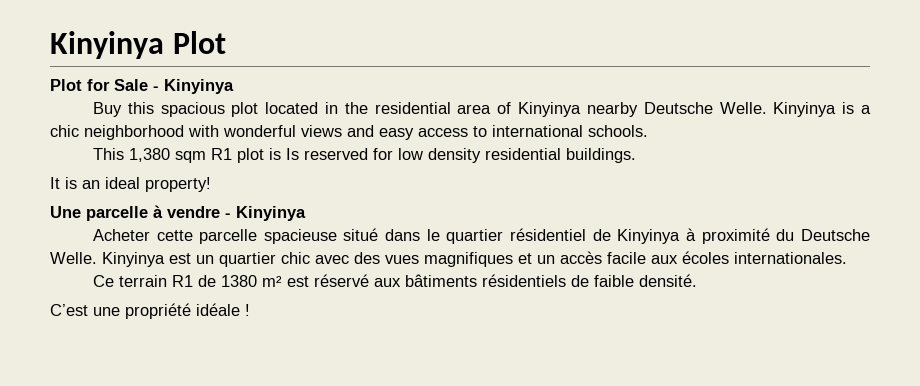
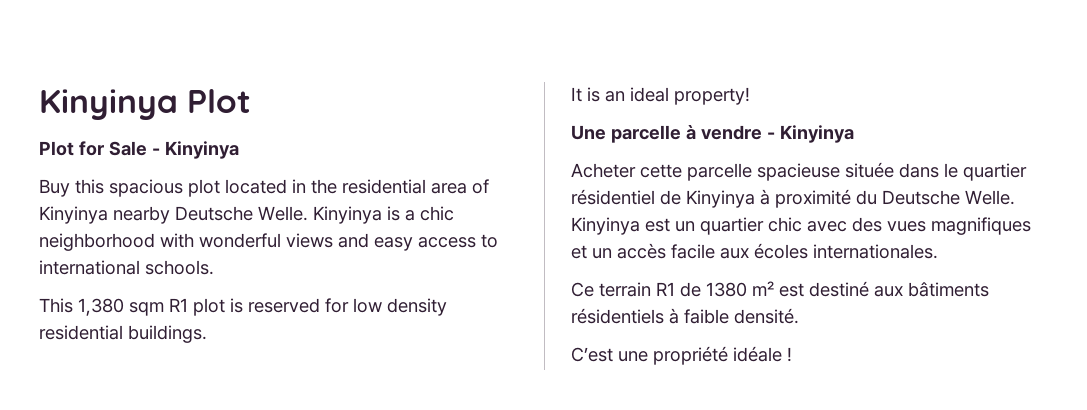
[285,148,299,160] Is -> (243, 305) none
[343,228,379,241] situé -> [845,162,894,178] située
[313,274,369,287] réservé -> [809,281,869,297] destiné
[570,275,589,287] de -> [669,308,679,324] à

